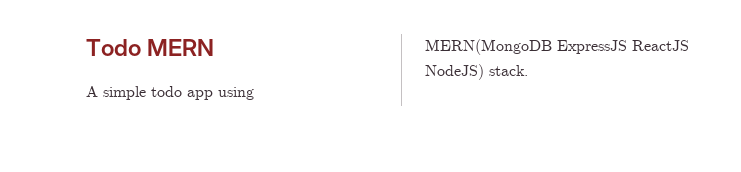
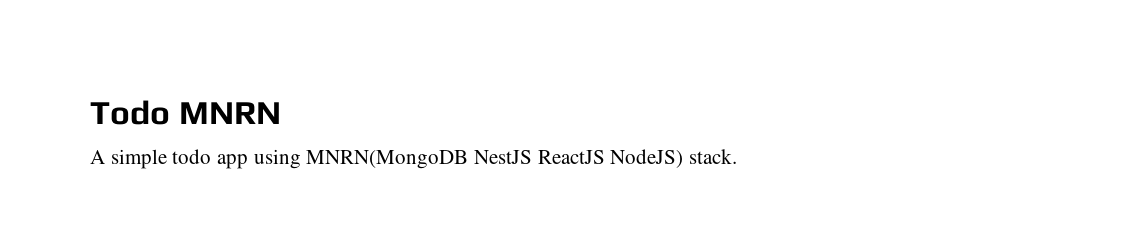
[147,39,215,56] MERN -> [179,102,282,124] MNRN
[425,39,627,55] MERN(MongoDB ExpressJS -> [306,150,533,169] MNRN(MongoDB NestJS

